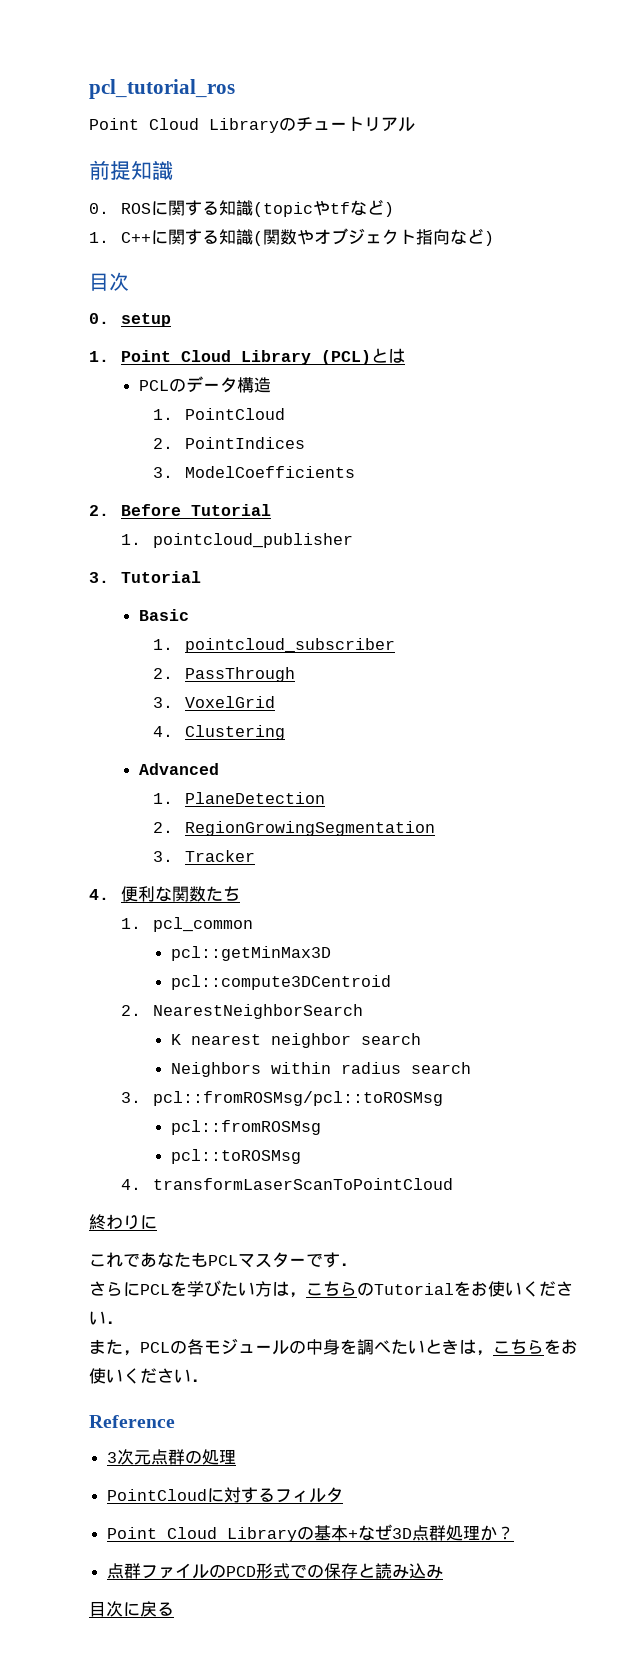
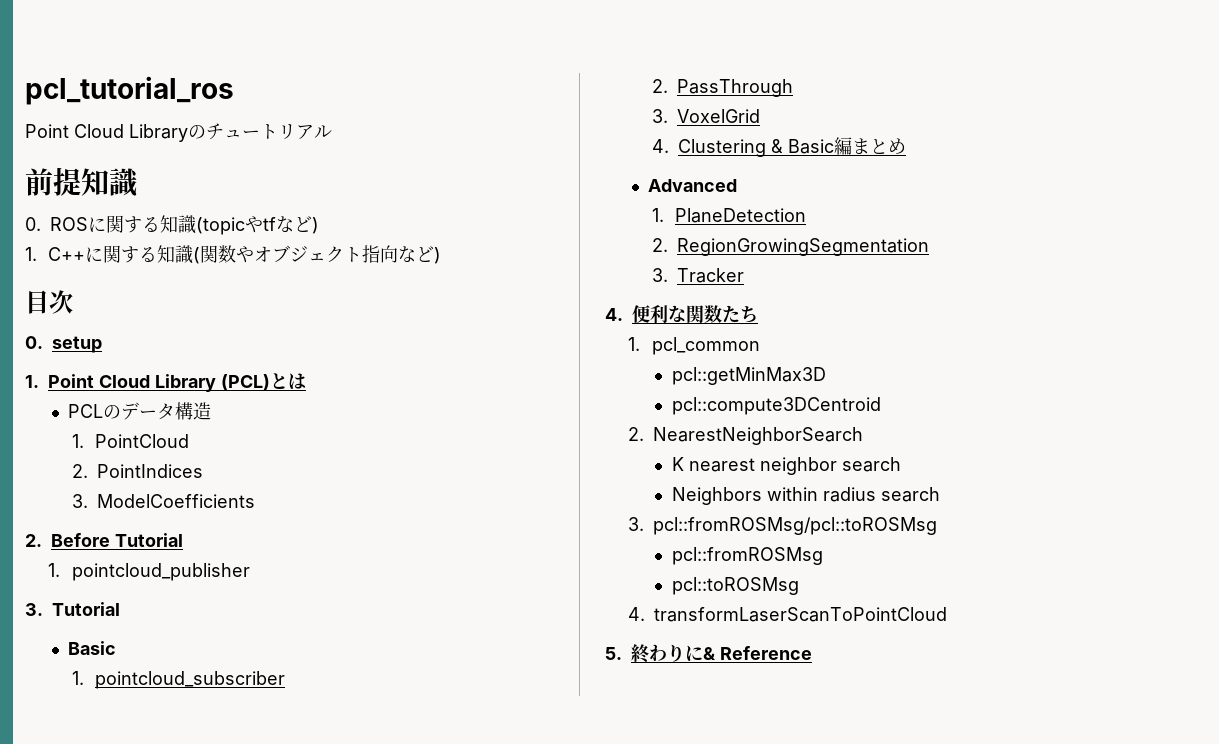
(285, 732) none -> [770,137,906,155] & Basic編まとめ
(453, 1184) none -> [605,647,622,660] 5.
[89,1252,357,1268] [89,1280,573,1298] [89,1311,123,1325] [89,1338,578,1356] [89,1368,208,1384] [89,1415,175,1428] [107,1449,237,1465] [107,1487,344,1503] [107,1524,515,1542] [107,1563,444,1579] [89,1601,174,1617] // これであなたもPCLマスターです． // さらにPCLを学びたい方は，こちらのTutorialをお使いください． // また，PCLの各モジュールの中身を調べたいときは，こちらをお使いください． // Reference // 3次元点群の処理 // PointCloudに対するフィルタ // Point Cloud Libraryの基本+なぜ3D点群処理か？ // 点群ファイルのPCD形式での保存と読み込み // 目次に戻る -> [703,646,812,660] & Reference

